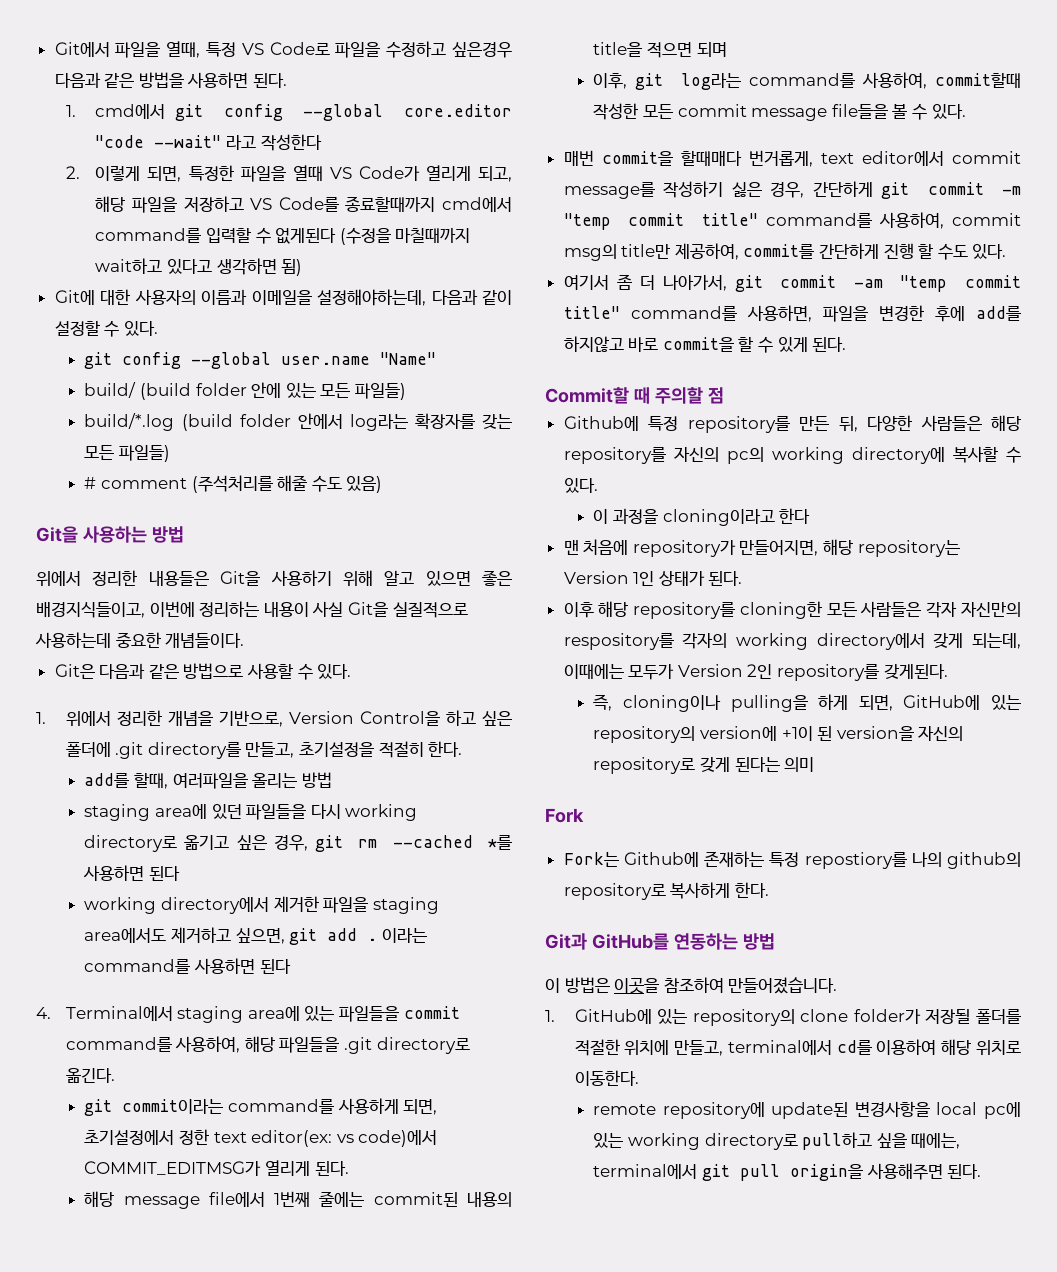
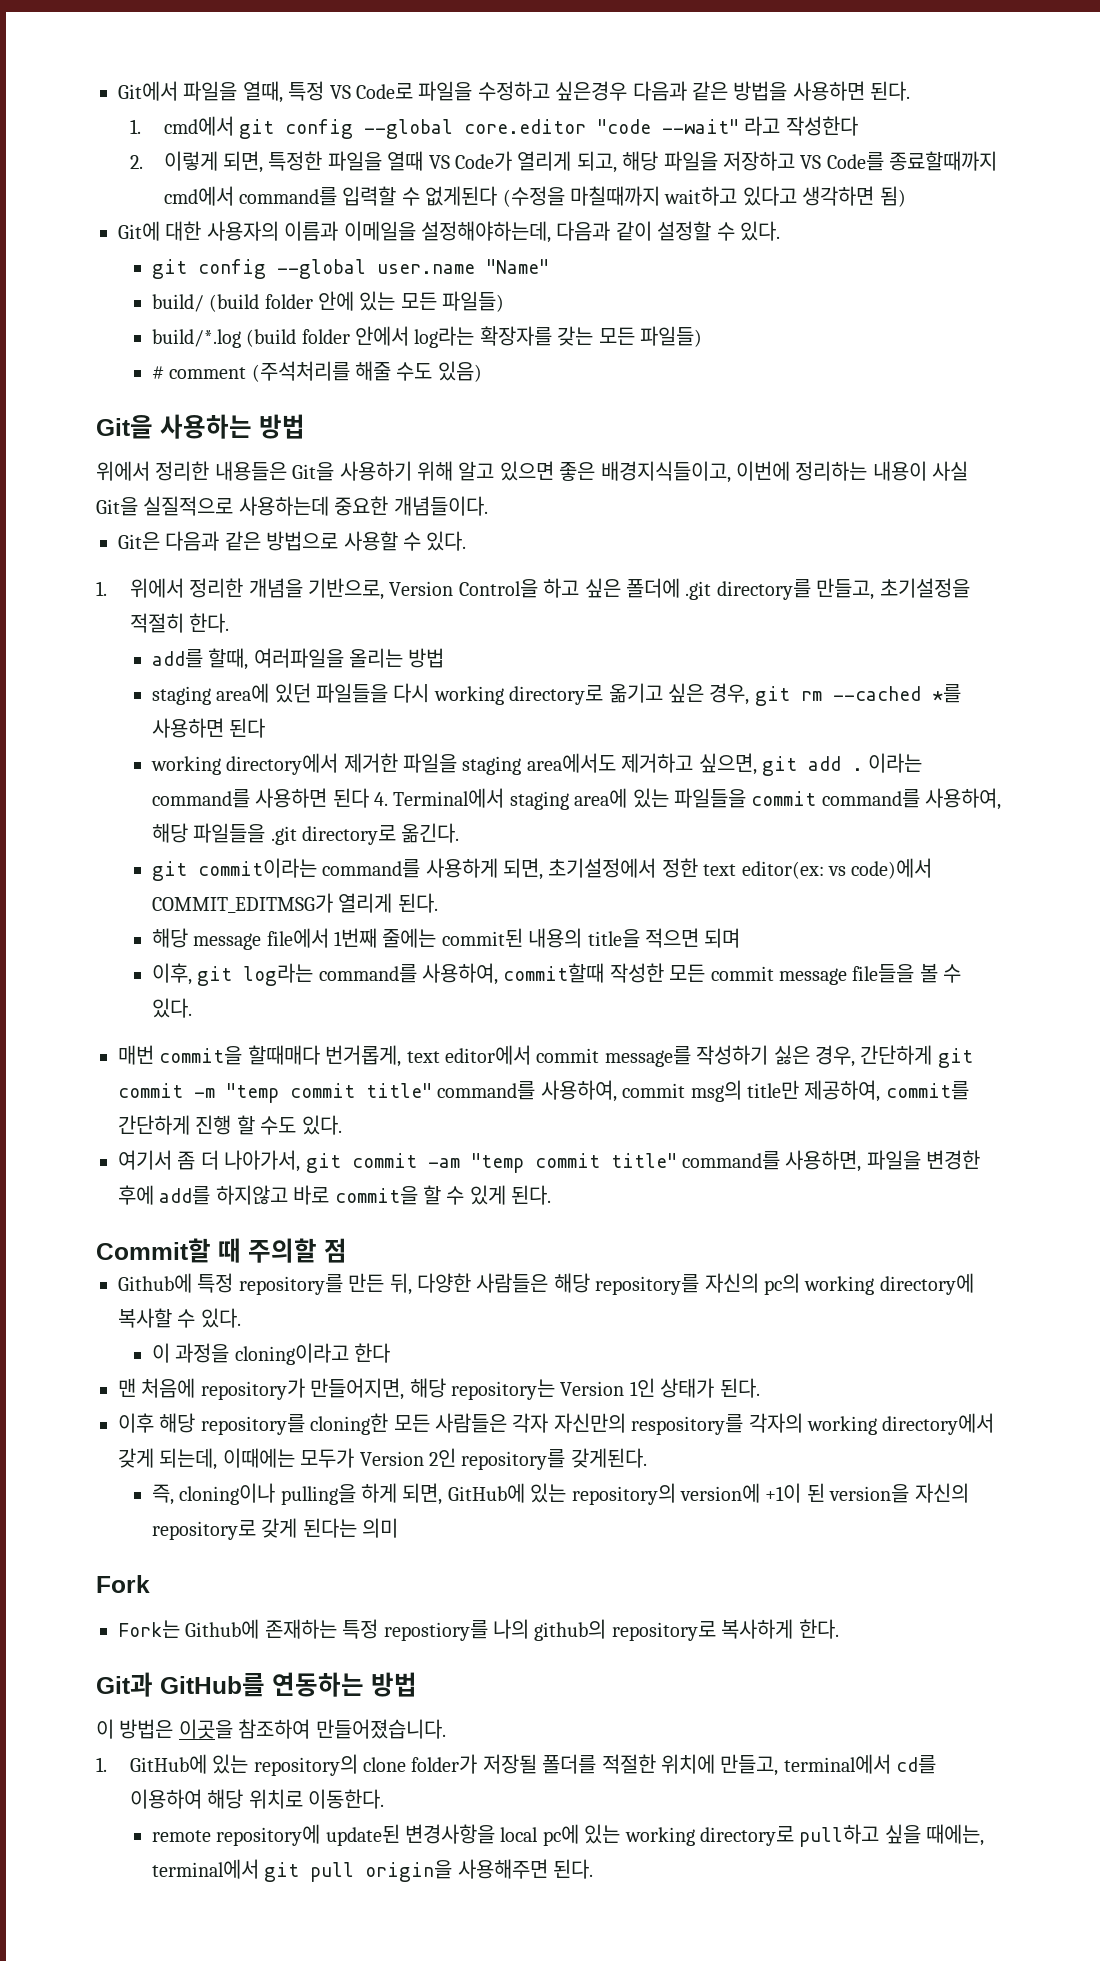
(291, 966) // -> (369, 798) none

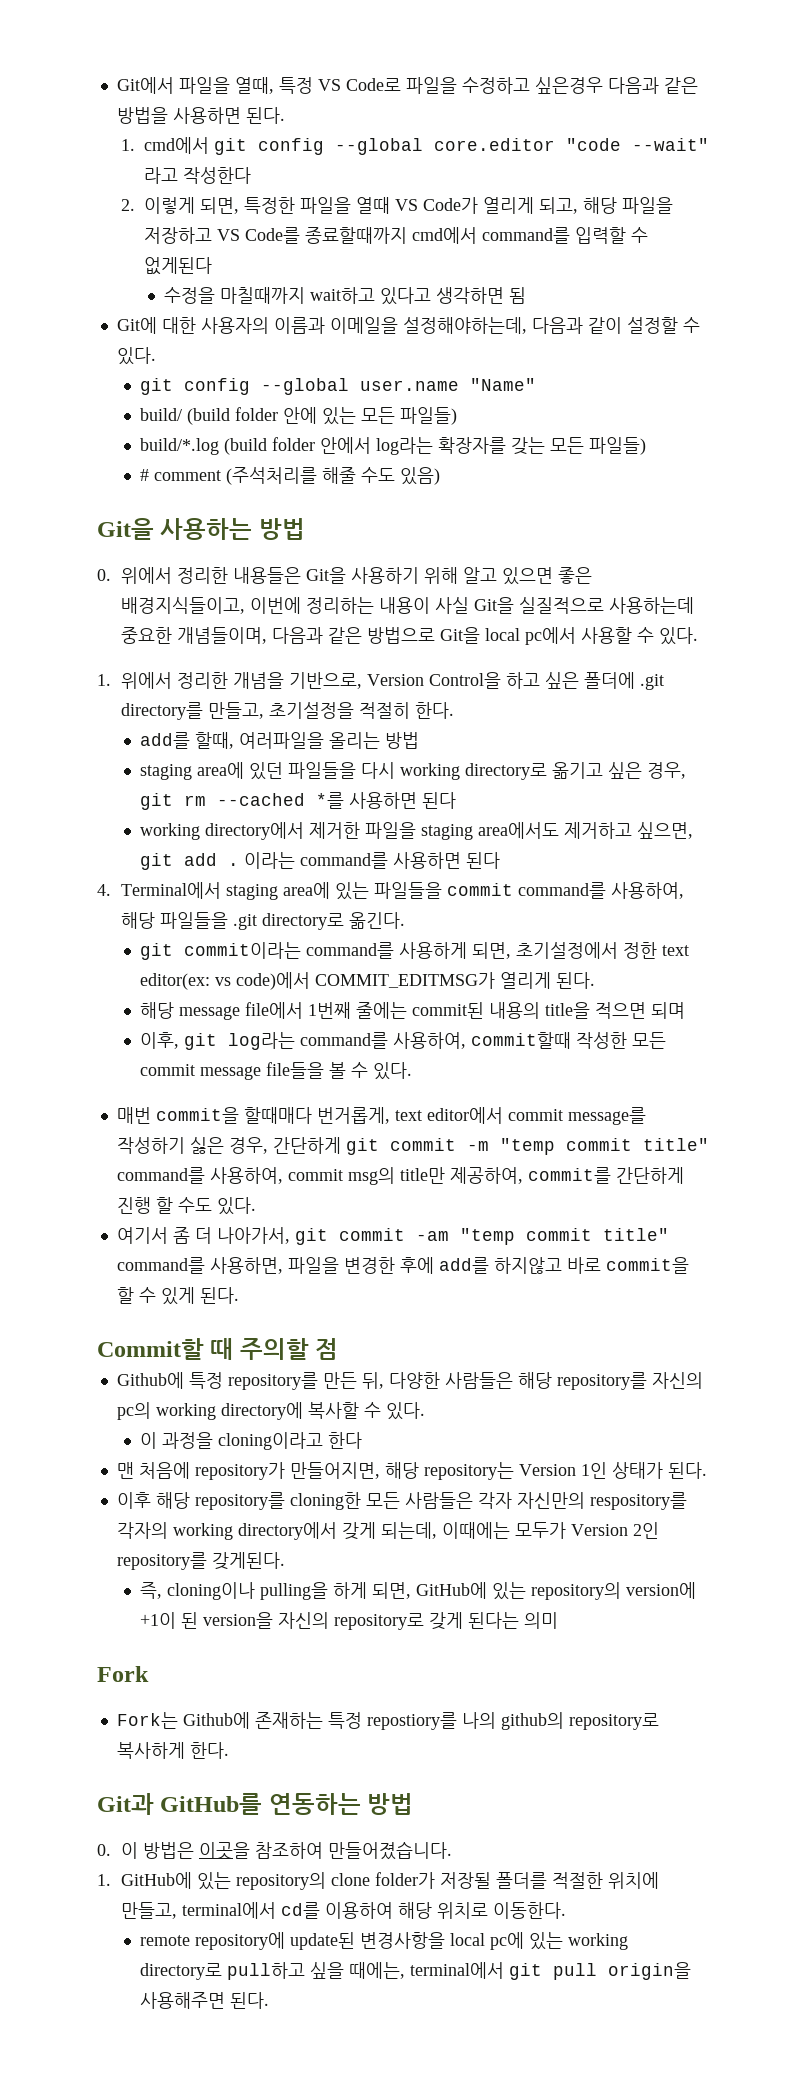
[502,186,565,207] (수정을 -> [164,287,216,304] // 수정을
[879,186,906,207] 됨) -> [509,287,527,304] 됨
(305, 426) none -> [97,569,111,581] 0.
[393,496,488,516] [118,532,160,550] 개념들이다. // Git은 -> [176,627,267,644] 개념들이며,
(339, 541) none -> [439,627,576,645] Git을 local pc에서
(369, 798) none -> (501, 860) //
(417, 1684) none -> [97,1844,111,1856] 0.

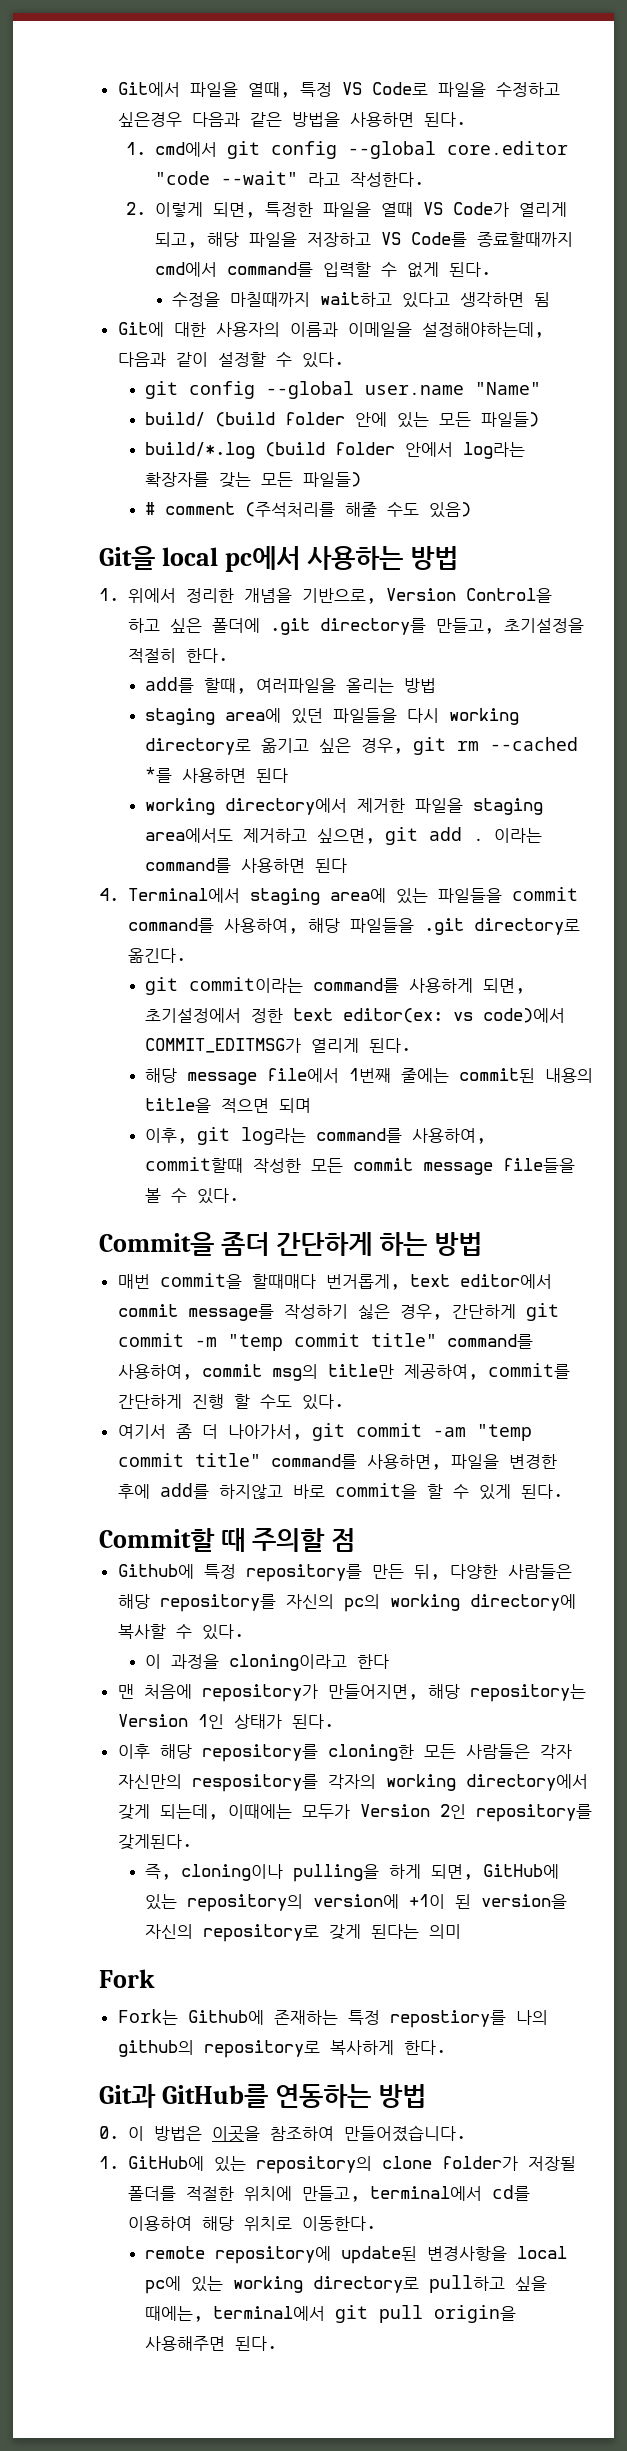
[183,167,252,184] 작성한다 -> [349,172,424,187] 작성한다.
[144,257,213,275] 없게된다 -> [406,262,491,278] 없게 된다.
(154, 529) none -> [161,546,300,572] local pc에서
[97,567,592,585] [120,597,694,614] [120,627,698,645] // 0. 위에서 정리한 내용들은 Git을 사용하기 위해 알고 있으면 좋은 배경지식들이고, 이번에 정리하는 내용이 사실 Git을 실질적으로 사용하는데 중요한 개념들이며, 다음과 같은 방법으로 Git을 local pc에서 사용할 수 있다. -> (458, 558) none
(413, 1071) none -> [99,1232,482,1256] // Commit을 좀더 간단하게 하는 방법

